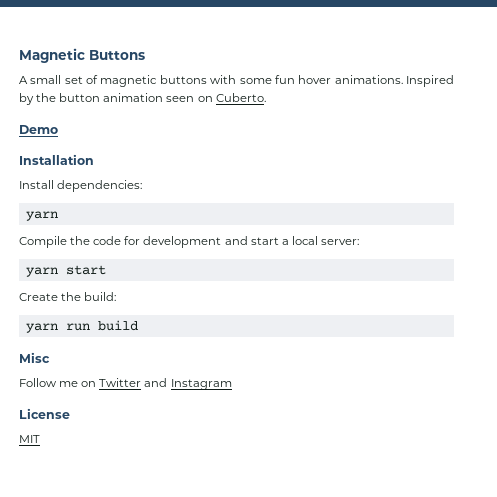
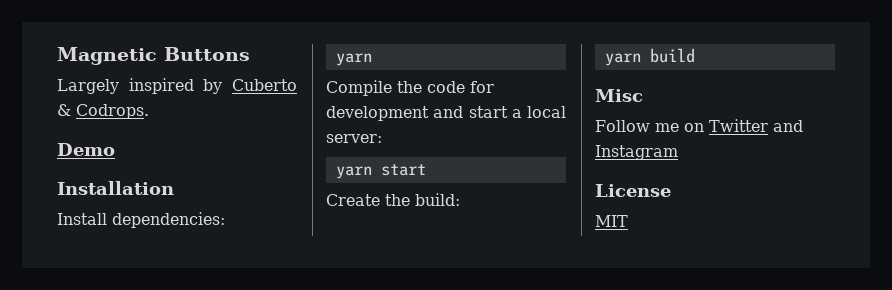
[19,75,455,87] [19,93,266,105] A small set of magnetic buttons with some fun hover animations. Inspired by the button animation seen on Cuberto. -> [57,78,297,94] [57,104,149,119] Largely inspired by Cuberto & Codrops.
[65,323,90,331] run -> (641, 59) none

